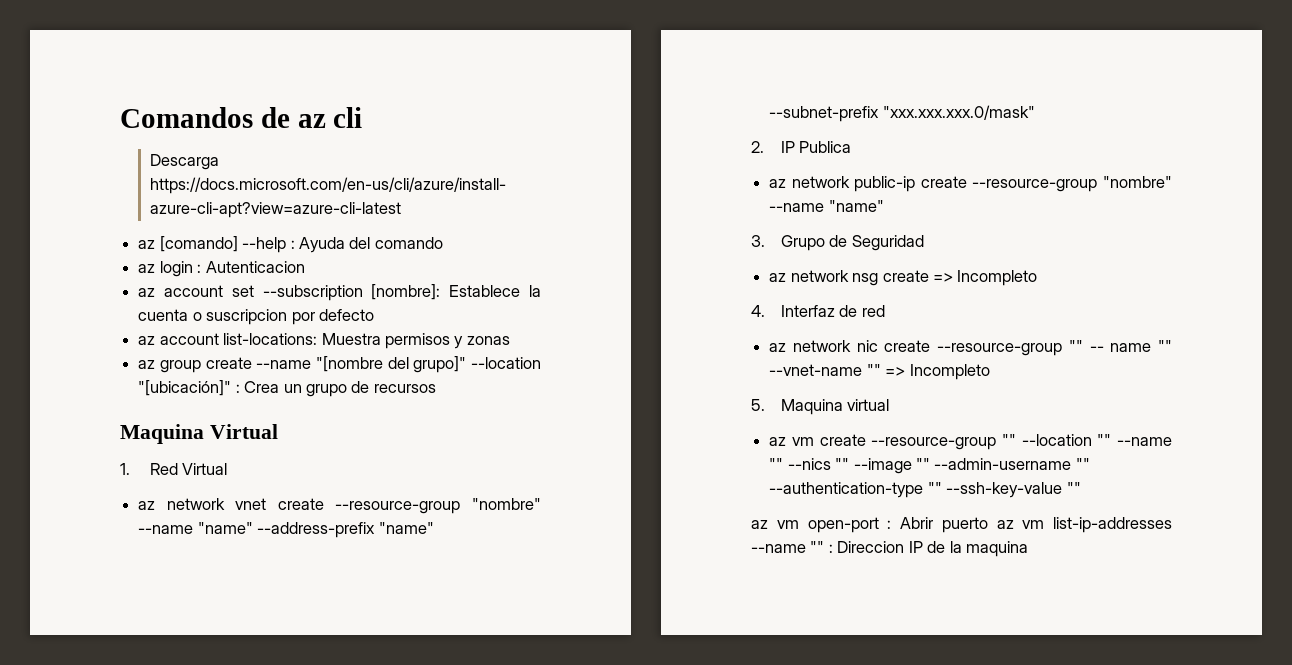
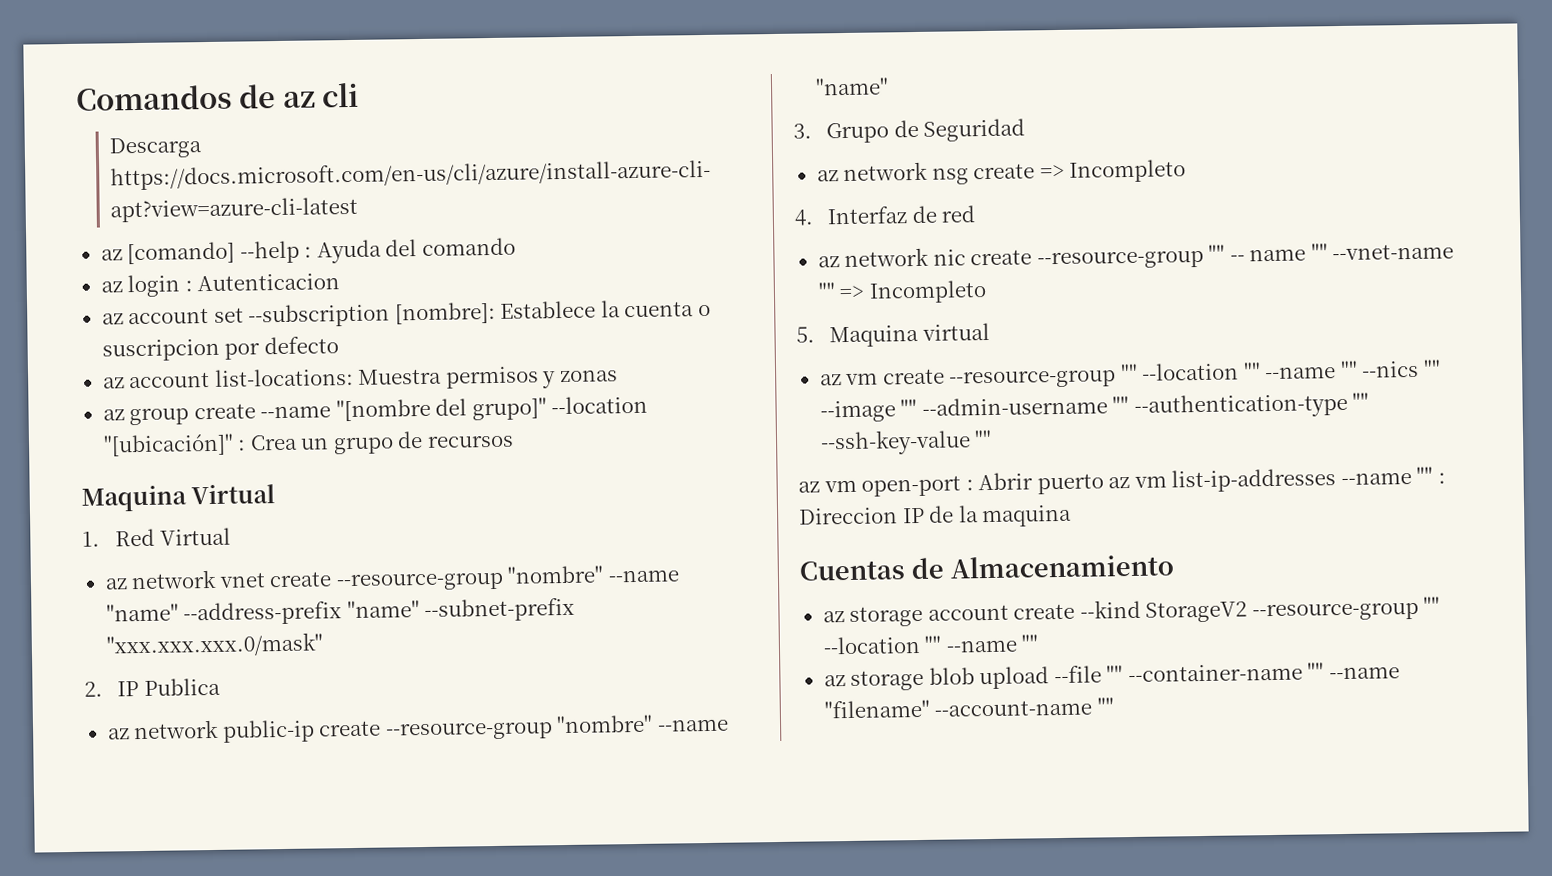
(1029, 549) none -> [799,554,1174,581] [822,596,1441,627] [822,634,1040,655] [823,662,1400,691] [823,697,1114,719] // Cuentas de Almacenamiento // az storage account create --kind StorageV2 --resource-group "" --location "" --name "" // az storage blob upload --file "" --container-name "" --name "filename" --account-name ""

